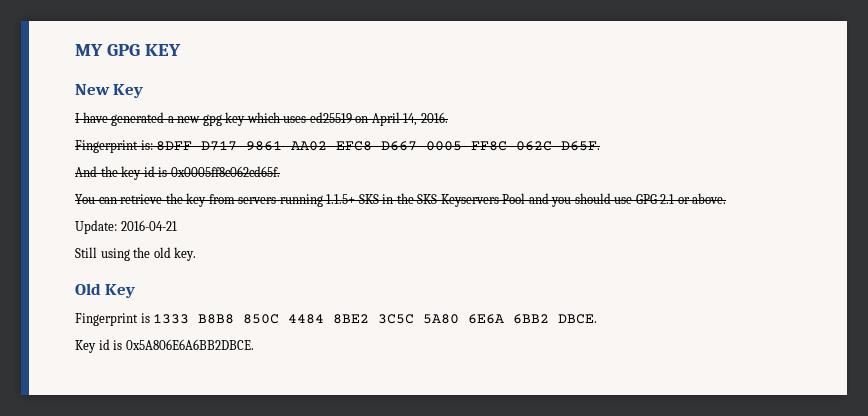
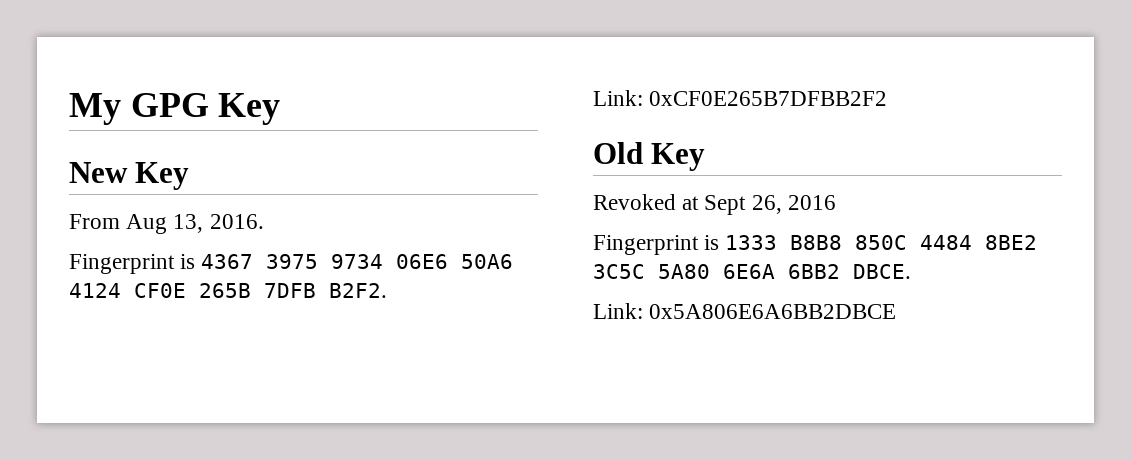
[75,44,181,56] MY GPG KEY -> [69,93,281,125] My GPG Key
[75,112,448,126] [75,140,601,153] [75,166,280,180] [75,193,727,207] [75,220,177,234] [75,247,197,261] [75,283,136,298] I have generated a new gpg key which uses ed25519 on April 14, 2016. // Fingerprint is: 8DFF D717 9861 AA02 EFC8 D667 0005 FF8C 062C D65F. // And the key id is 0x0005ff8c062cd65f. // You can retrieve the key from servers running 1.1.5+ SKS in the SKS Keyservers Pool and you should use GPG 2.1 or above. // Update: 2016-04-21 // Still using the old key. // Old Key -> [69,214,264,234] [69,254,514,274] [69,283,387,298] [593,90,888,106] [593,142,706,171] [593,194,836,215] From Aug 13, 2016. // Fingerprint is 4367 3975 9734 06E6 50A6 4124 CF0E 265B 7DFB B2F2. // Link: 0xCF0E265B7DFBB2F2 // Old Key // Revoked at Sept 26, 2016
[75,339,254,353] Key id is 0x5A806E6A6BB2DBCE. -> [593,303,897,319] Link: 0x5A806E6A6BB2DBCE

